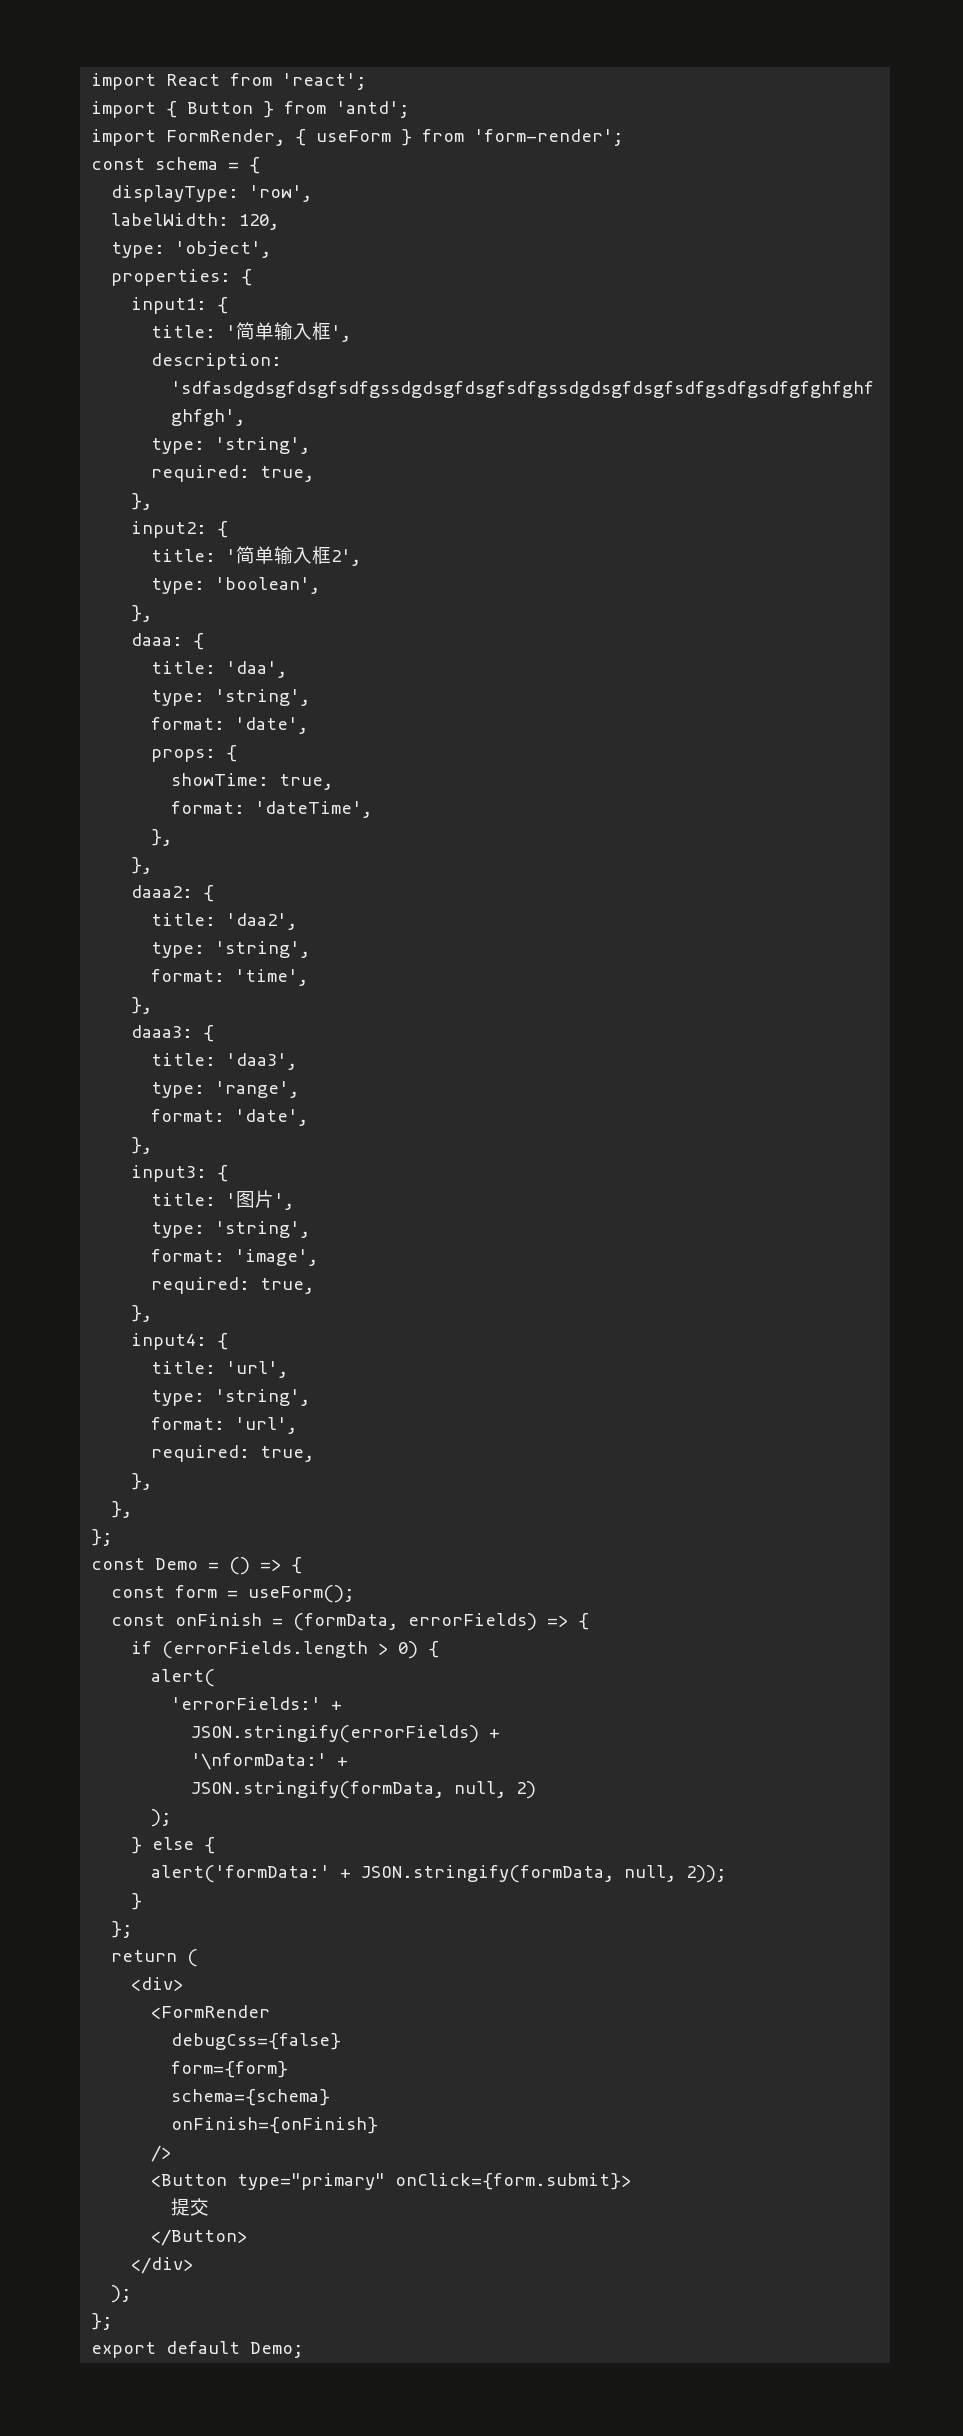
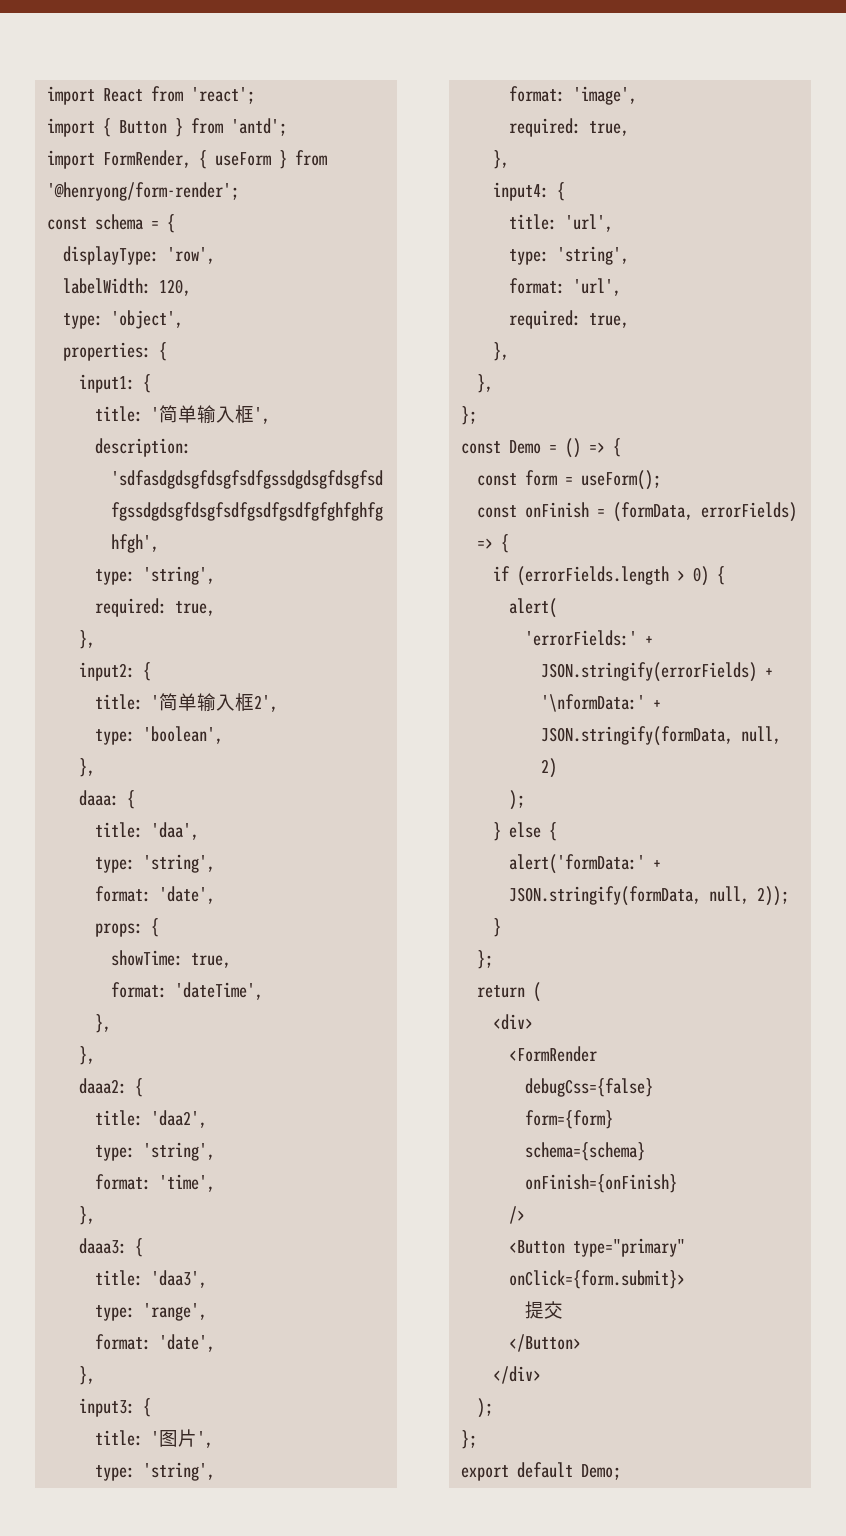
[473,129,623,146] 'form-render'; -> [47,182,239,201] '@henryong/form-render';

